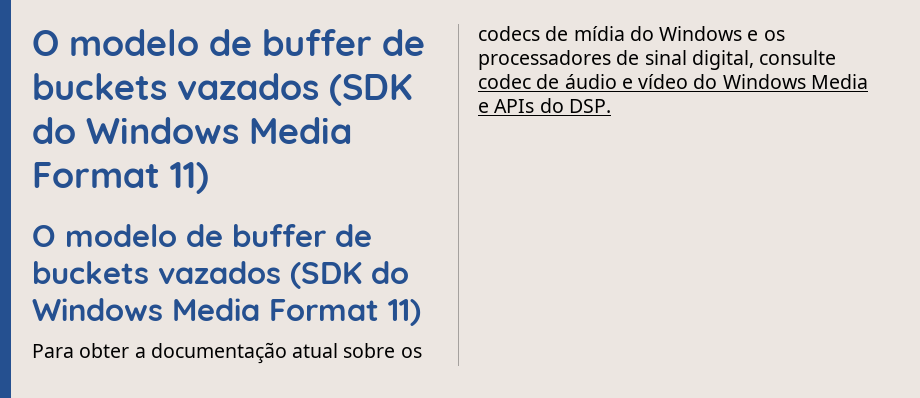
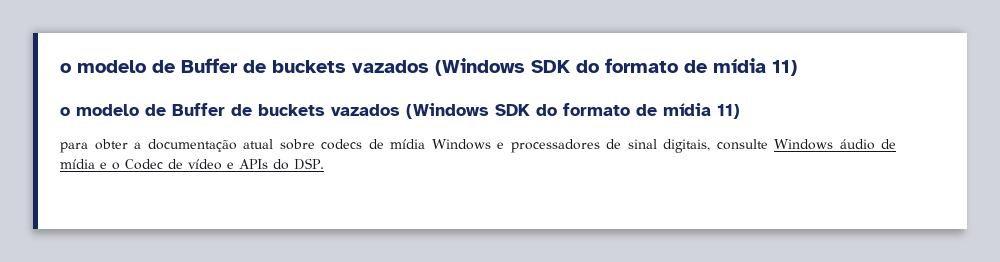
[32,29,425,56] [32,73,413,106] [32,117,352,144] [32,162,209,194] [32,224,372,247] [32,261,409,289] [32,298,421,326] [32,344,74,358] O modelo de buffer de buckets vazados (SDK do Windows Media Format 11) // O modelo de buffer de buckets vazados (SDK do Windows Media Format 11) // Para -> [60,58,797,76] [60,103,740,119] [60,142,88,153] o modelo de Buffer de buckets vazados (Windows SDK do formato de mídia 11) // o modelo de Buffer de buckets vazados (Windows SDK do formato de mídia 11) // para
[400,347,422,358] os -> (315, 144) none
[629,26,654,41] do -> (425, 144) none
[763,30,785,41] os -> (504, 145) none
[691,50,837,70] [478,74,868,89] digital, consulte codec de áudio e vídeo do Windows Media -> [663,139,896,153] [60,159,222,170] digitais, consulte Windows áudio de mídia e o Codec de vídeo

